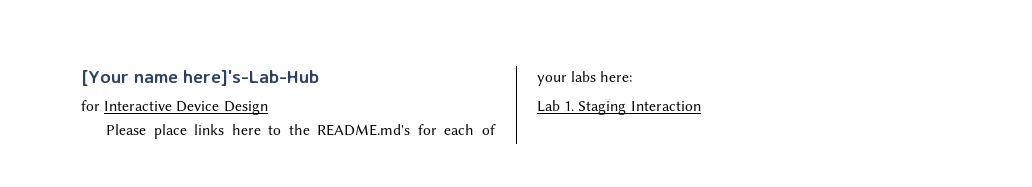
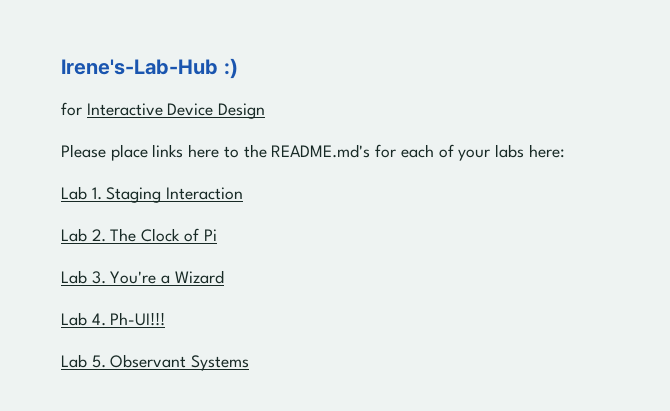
[81,70,319,86] [Your name here]'s-Lab-Hub -> [61,58,238,79] Irene's-Lab-Hub :)
(701, 106) none -> [61,228,217,242] [61,270,224,284] [61,312,166,326] [61,354,250,371] // Lab 2. The Clock of Pi // Lab 3. You're a Wizard // Lab 4. Ph-UI!!! // Lab 5. Observant Systems

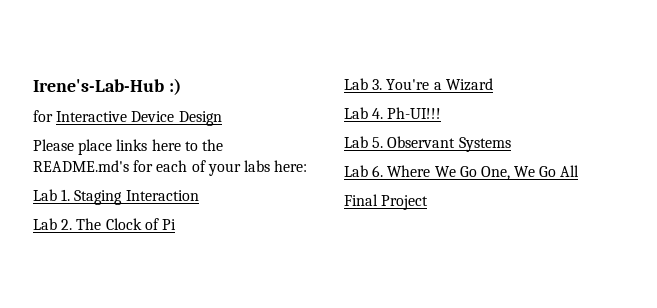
(250, 363) none -> [344,165,580,180] [344,194,429,210] // Lab 6. Where We Go One, We Go All // Final Project

